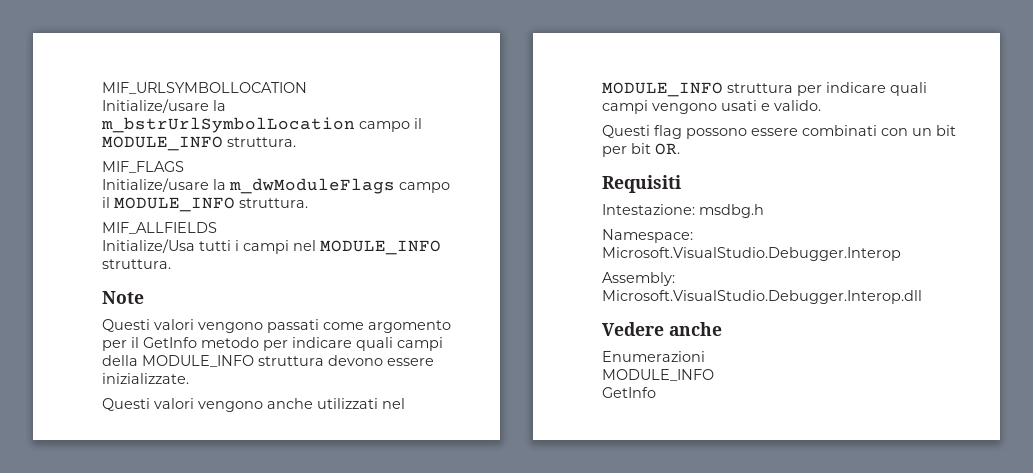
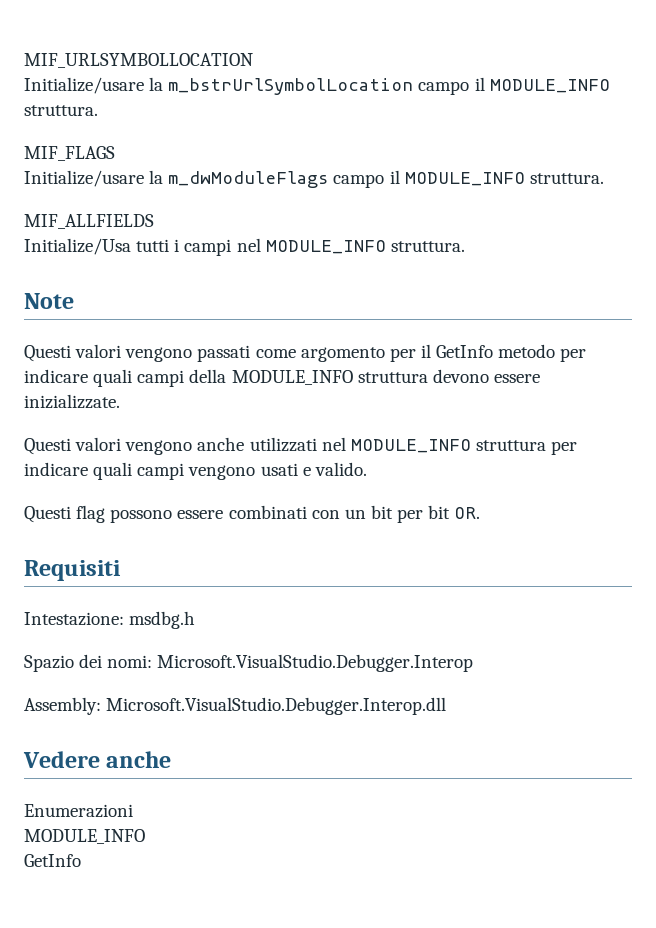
[602,229,693,243] Namespace: -> [24,654,153,672] Spazio dei nomi:

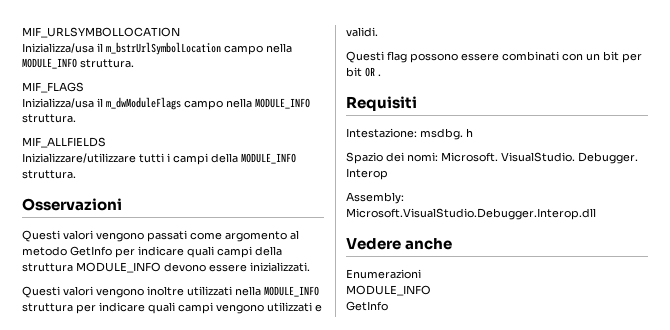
[24,77,164,94] Initialize/usare la -> [22,43,103,53] Inizializza/usa il
[474,77,485,91] il -> [266,43,292,53] nella
[24,170,164,187] Initialize/usare la -> [22,98,103,108] Inizializza/usa il
[389,170,400,184] il -> [226,98,252,108] nella
[24,238,131,255] Initialize/Usa -> [22,153,136,163] Inizializzare/utilizzare
[236,238,465,254] [24,293,74,309] nel MODULE_INFO struttura. // Note -> [211,153,296,164] [22,170,76,179] [22,198,122,211] della MODULE_INFO struttura. // Osservazioni
[389,344,556,362] per il GetInfo metodo -> [290,230,299,240] [22,246,112,256] al metodo GetInfo
[231,370,428,385] MODULE_INFO struttura -> [22,262,161,273] struttura MODULE_INFO
[24,394,120,409] [24,437,346,455] inizializzate. // Questi valori vengono anche utilizzati nel -> [250,262,310,272] [22,286,261,298] inizializzati. // Questi valori vengono inoltre utilizzati nella
[260,462,367,476] usati e valido. -> [267,302,322,312] [346,27,378,37] utilizzati e validi.
[454,507,481,519] OR. -> [365,67,381,77] OR .
[129,611,196,629] msdbg.h -> [420,128,473,140] msdbg. h
[157,654,474,672] Microsoft.VisualStudio.Debugger.Interop -> [441,152,638,164] [346,168,388,180] Microsoft. VisualStudio. Debugger. Interop

